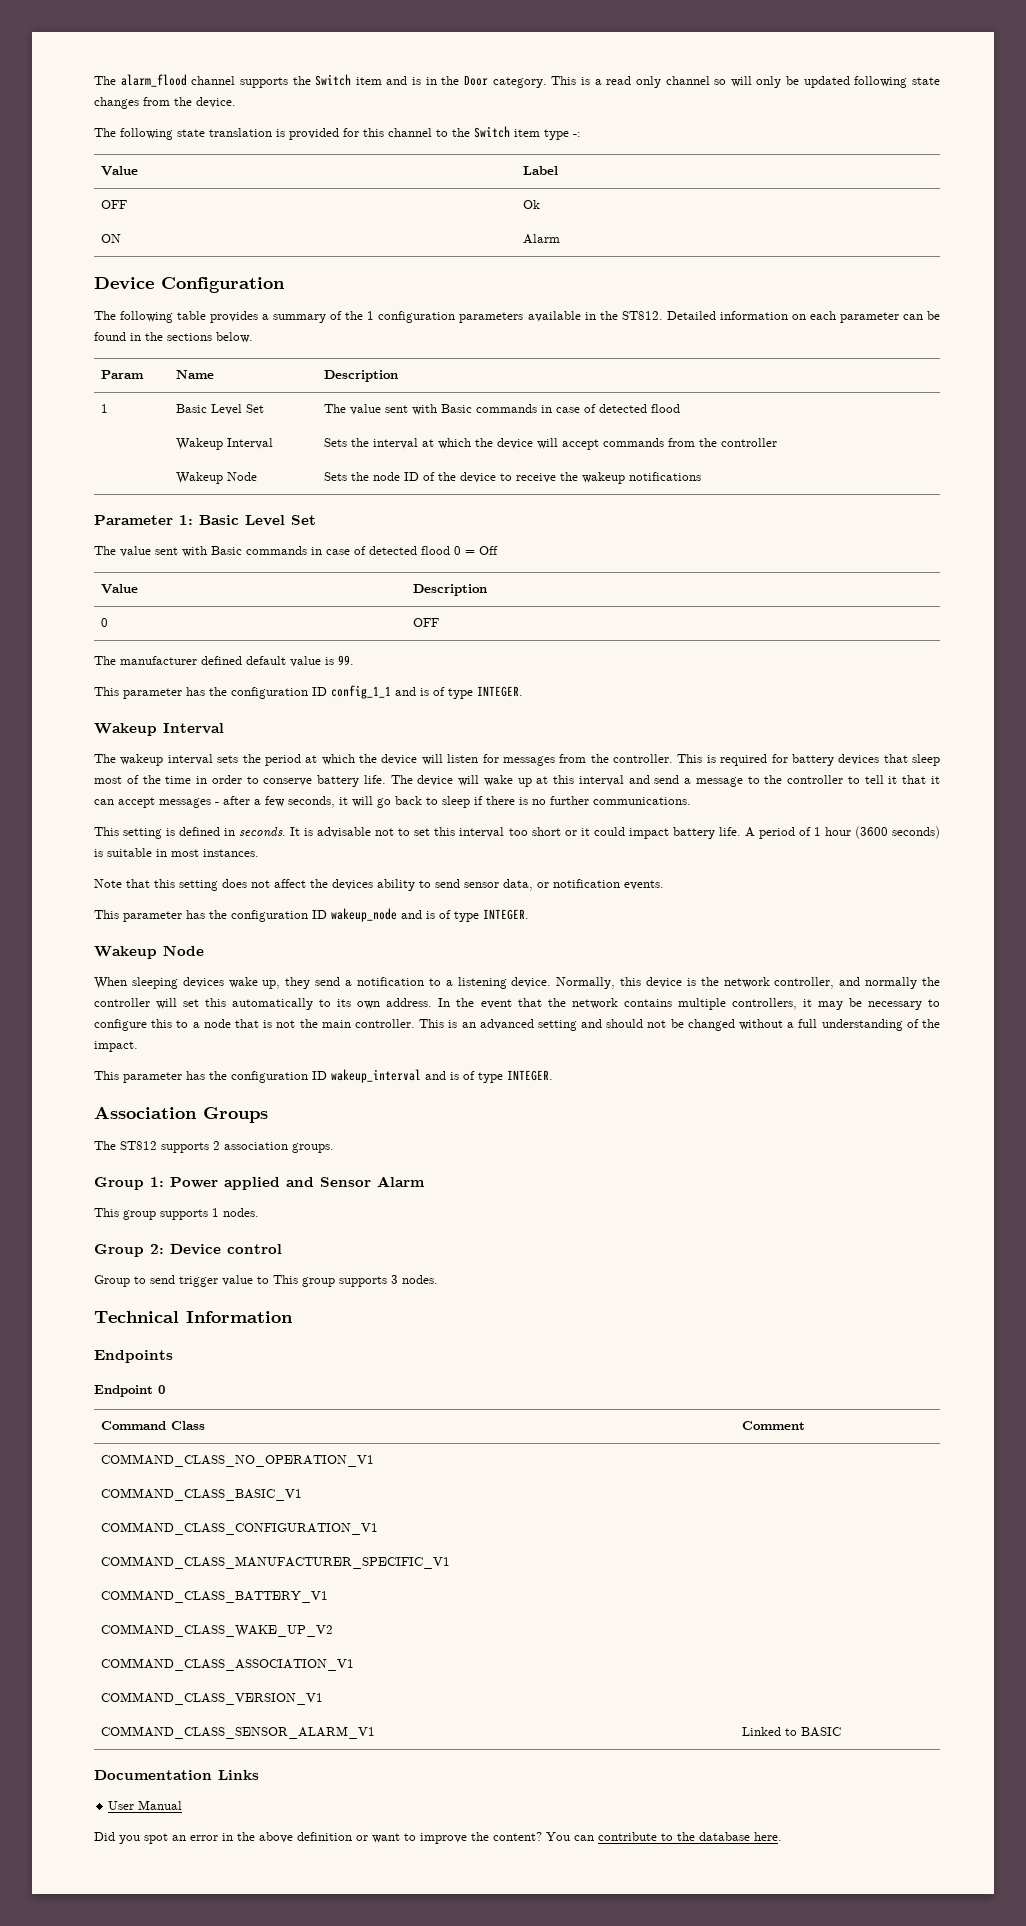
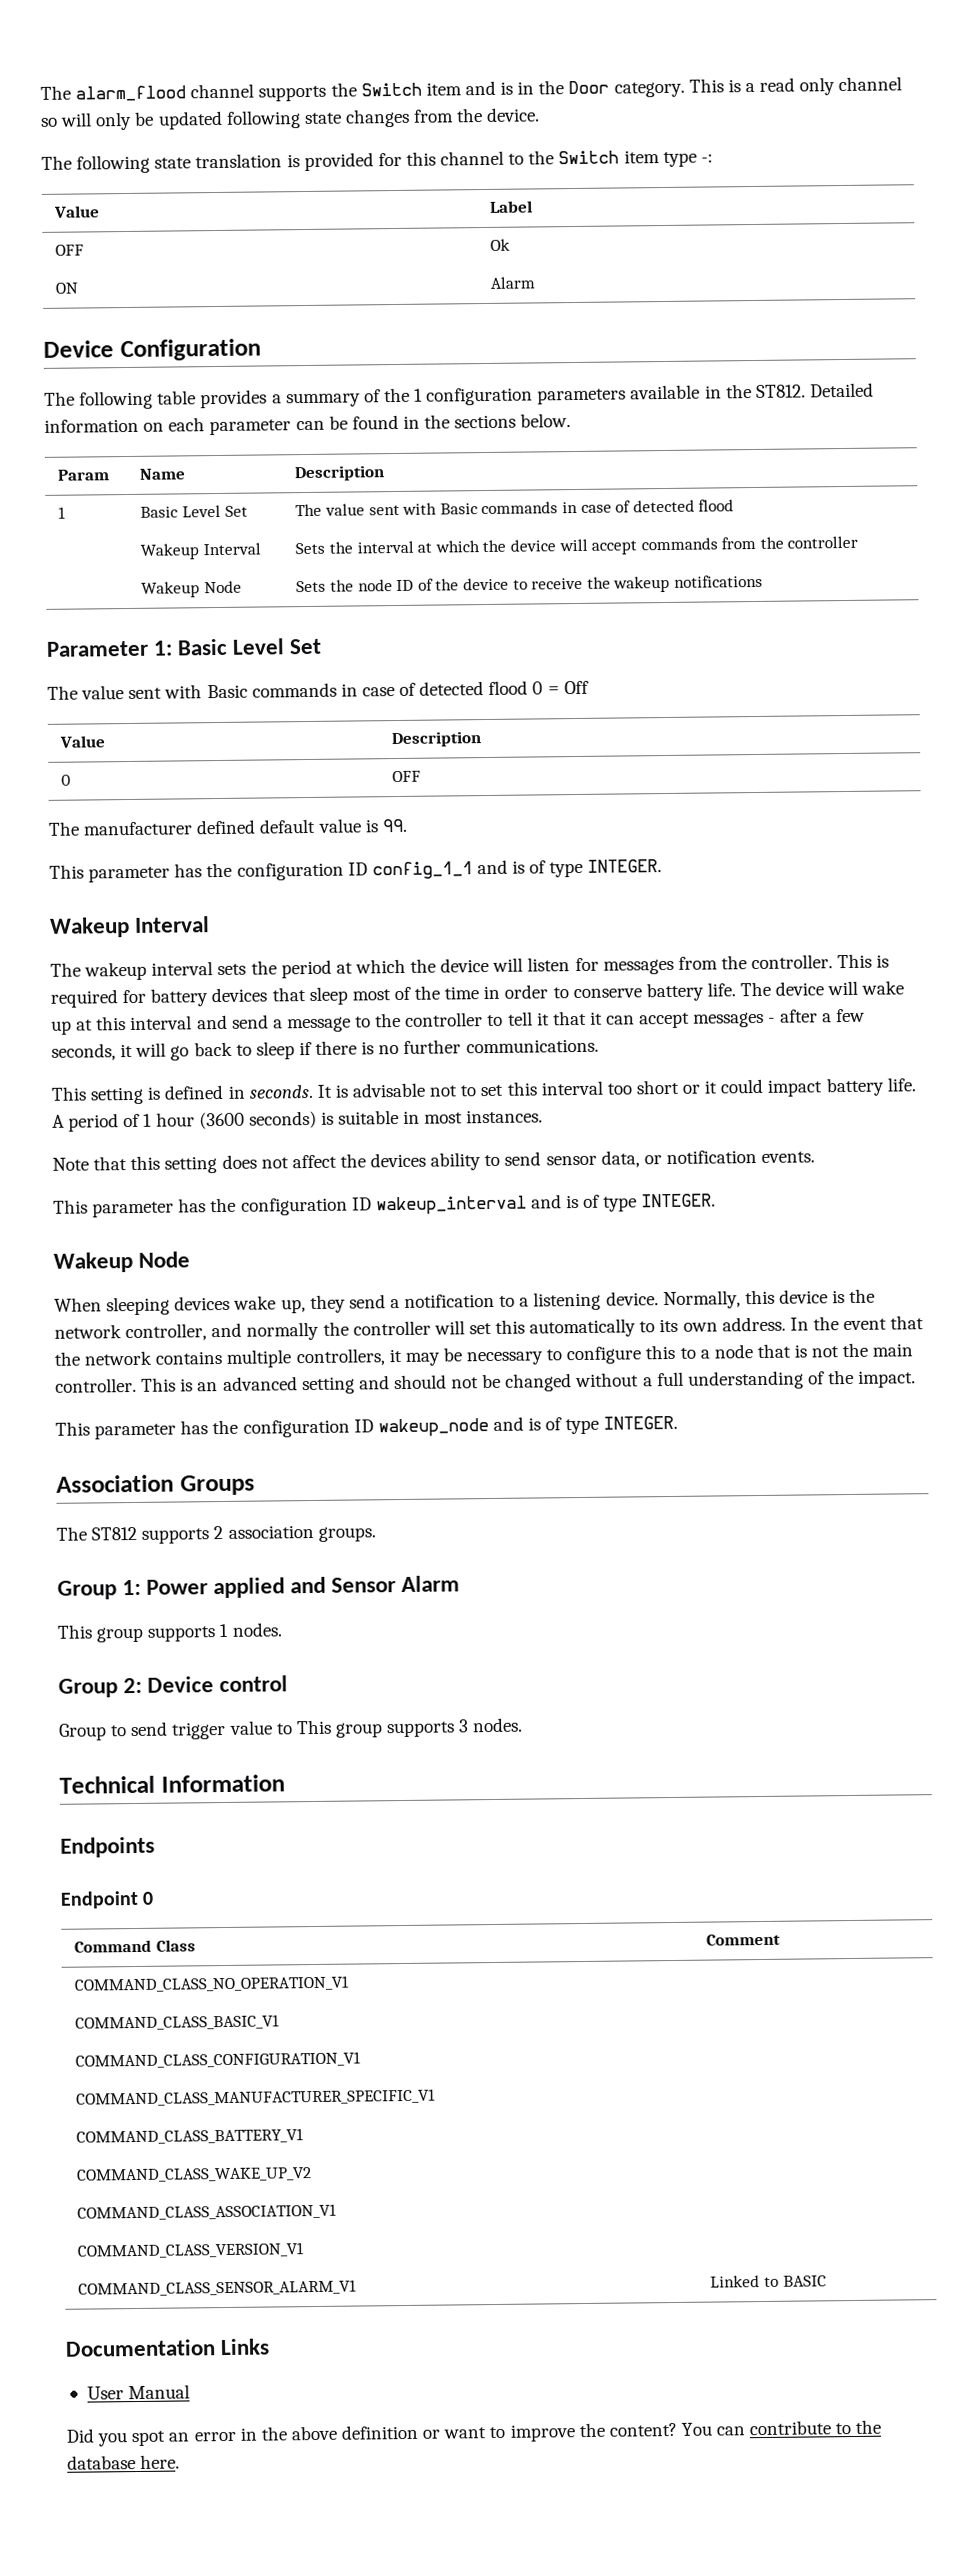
[331,908,397,922] wakeup_node -> [375,1195,527,1216] wakeup_interval
[331,1069,421,1083] wakeup_interval -> [377,1418,489,1438] wakeup_node

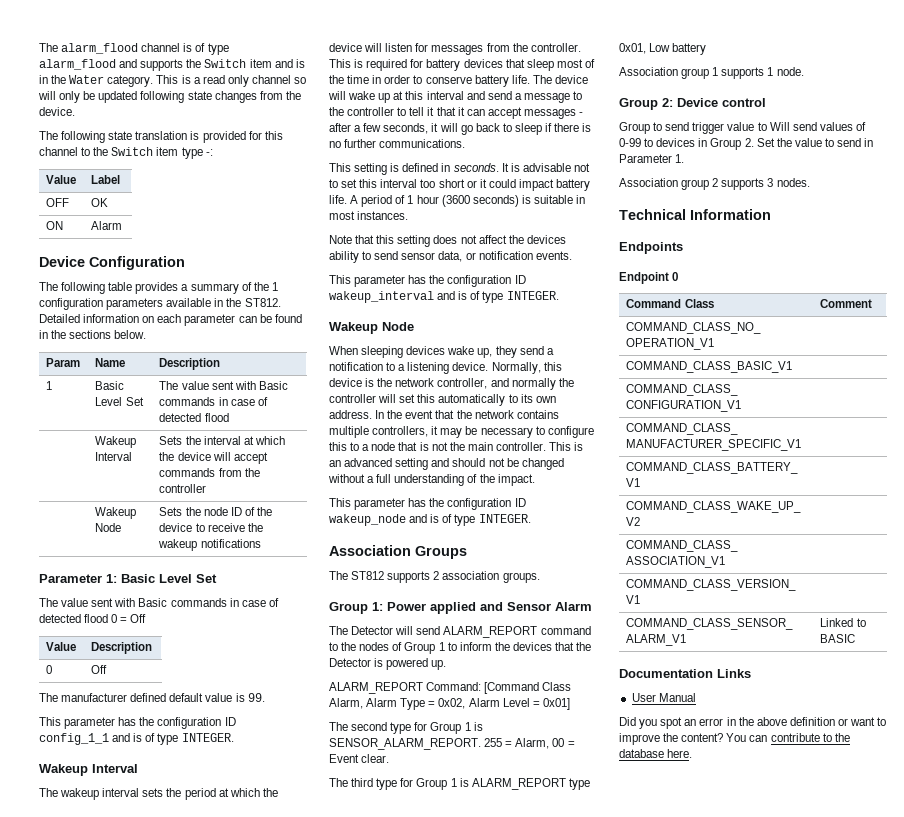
(255, 91) none -> [183,43,229,55] [39,59,138,70] is of type alarm_flood and
[568,80,610,95] Door -> [69,75,105,84] Water
[490,238,511,251] Ok -> [91,198,109,207] OK
[392,770,422,783] OFF -> [91,665,108,674] Off
[57,1624,145,1643] This group -> [329,626,591,638] [329,642,592,654] [329,658,447,670] [329,682,572,694] [329,698,570,710] [329,722,483,734] [329,738,575,750] [329,754,390,763] [329,778,590,790] [619,43,707,55] [619,67,719,79] The Detector will send ALARM_REPORT command to the nodes of Group 1 to inform the devices that the Detector is powered up. // ALARM_REPORT Command: [Command Class Alarm, Alarm Type = 0x02, Alarm Level = 0x01] // The second type for Group 1 is SENSOR_ALARM_REPORT. 255 = Alarm, 00 = Event clear. // The third type for Group 1 is ALARM_REPORT type 0x01, Low battery // Association group 1
[231,1622,282,1637] nodes. -> [776,67,804,76] node.
[295,1719,383,1738] This group -> [769,122,866,131] [619,138,874,150] [619,154,685,163] [619,178,719,190] Will send values of 0-99 to devices in Group 2. Set the value to send in Parameter 1. // Association group 2

